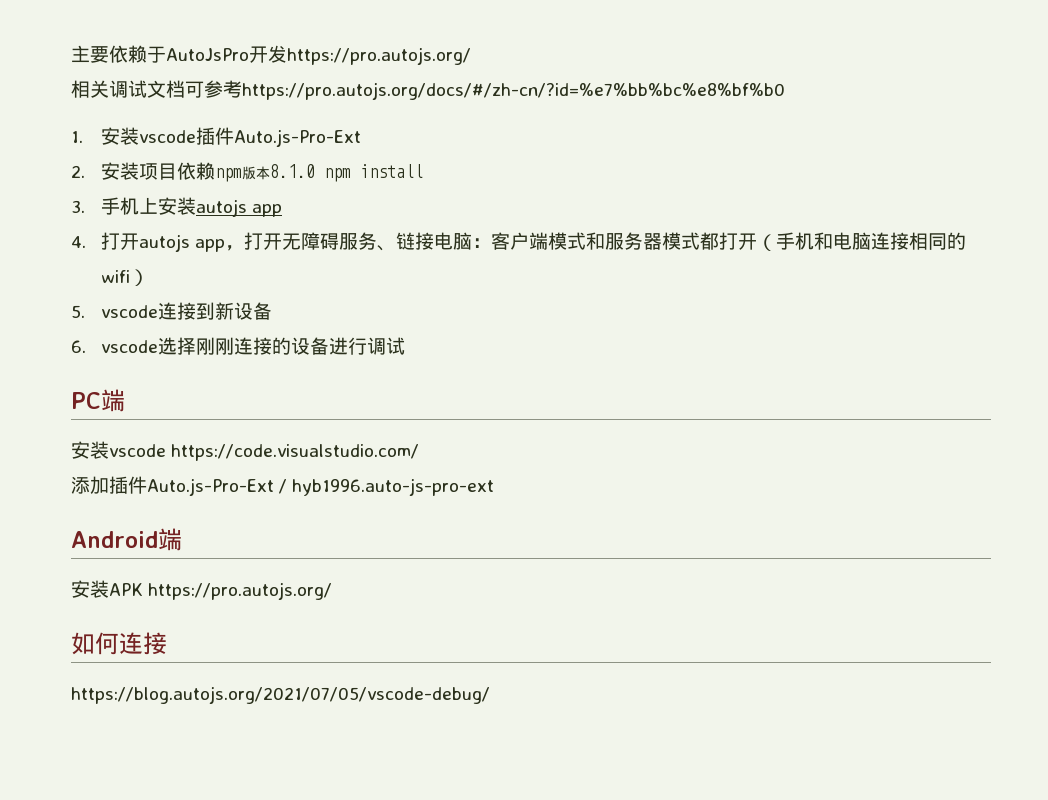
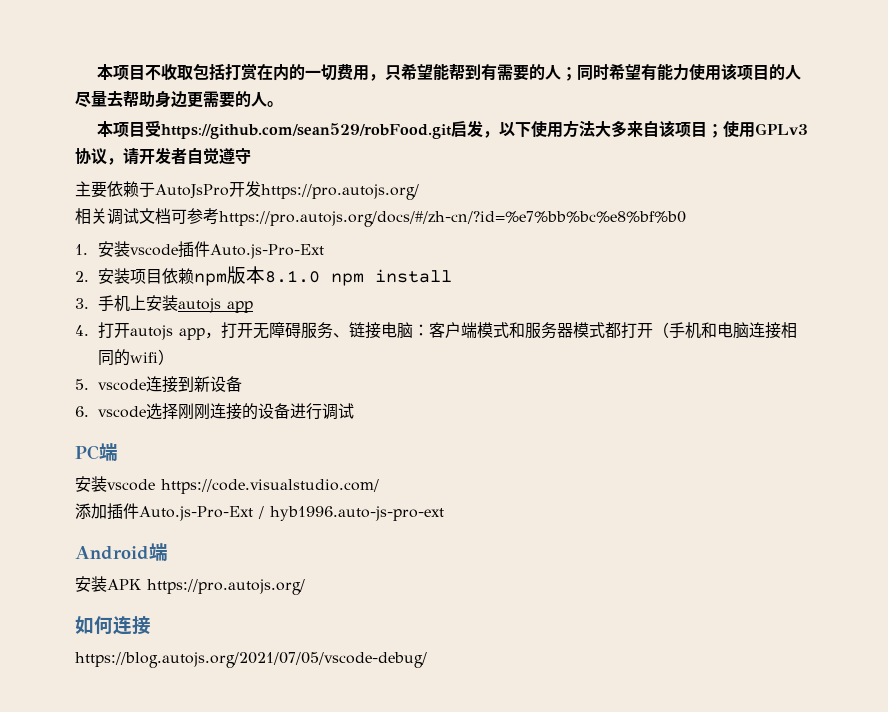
(71, 54) none -> [97,63,802,81] [75,90,283,108] [97,120,809,139] [75,147,251,165] 本项目不收取包括打赏在内的一切费用，只希望能帮到有需要的人；同时希望有能力使用该项目的人尽量去帮助身边更需要的人。 // 本项目受https://github.com/sean529/robFood.git启发，以下使用方法大多来自该项目；使用GPLv3协议，请开发者自觉遵守 //

